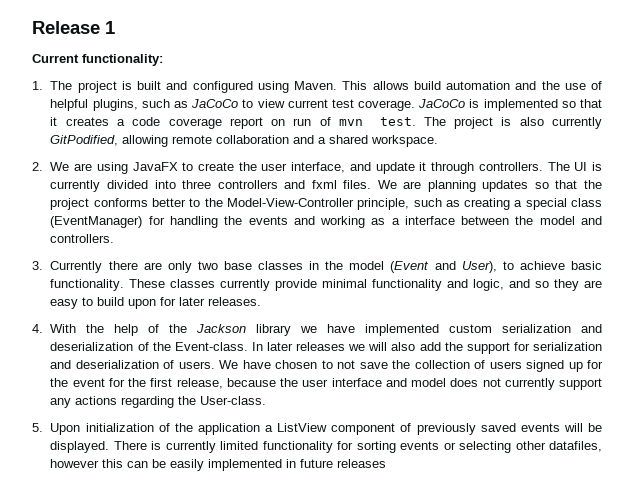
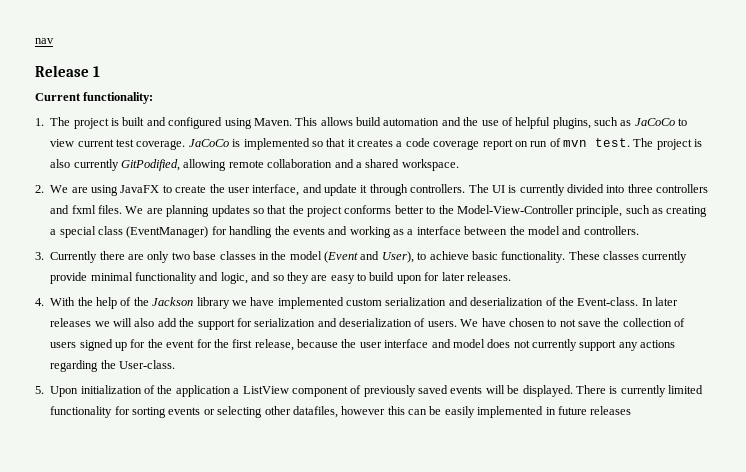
(32, 27) none -> [35,38,54,44] nav //

